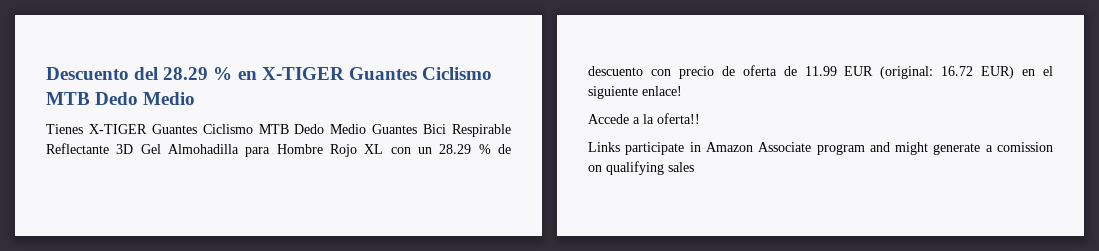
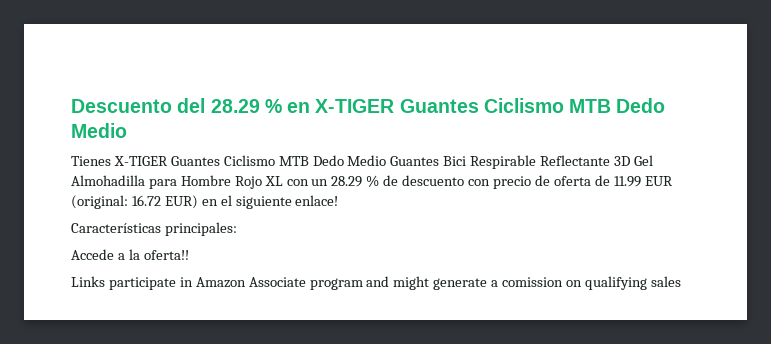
(682, 91) none -> [71,222,237,236] // Características principales:

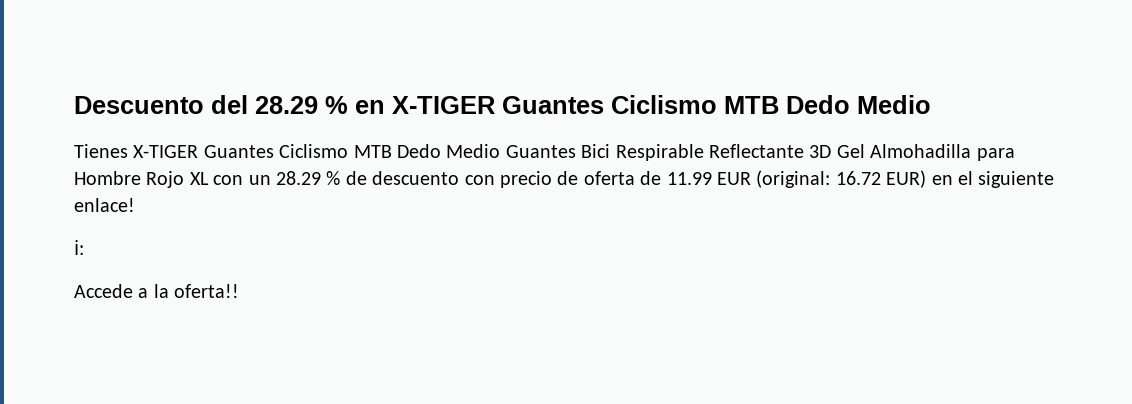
[71,222,237,236] Características principales: -> [74,240,84,255] ℹ:
[71,276,681,290] // Links participate in Amazon Associate program and might generate a comission on qualifying sales -> (240, 291) none

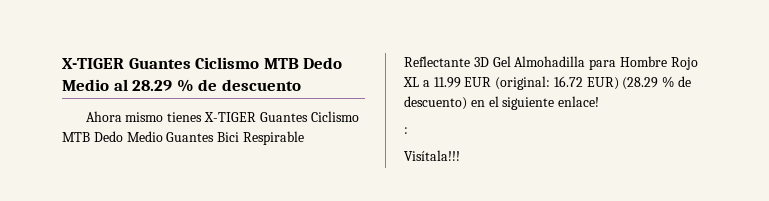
[74,95,931,114] [74,144,128,158] Descuento del 28.29 % en X-TIGER Guantes Ciclismo MTB Dedo Medio // Tienes -> [62,57,343,69] [62,79,301,92] [85,111,203,122] X-TIGER Guantes Ciclismo MTB Dedo Medio al 28.29 % de descuento // Ahora mismo tienes
[213,171,662,188] con un 28.29 % de descuento con precio de oferta de -> [422,80,430,87] a
(927, 179) none -> [622,76,692,90] [404,96,467,110] (28.29 % de descuento)
[74,240,84,255] [74,284,240,298] ℹ: // Accede a la oferta!! -> [404,127,408,134] [404,150,460,161] : // Visítala!!!

